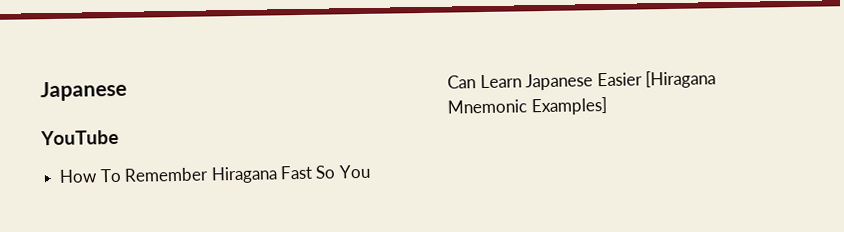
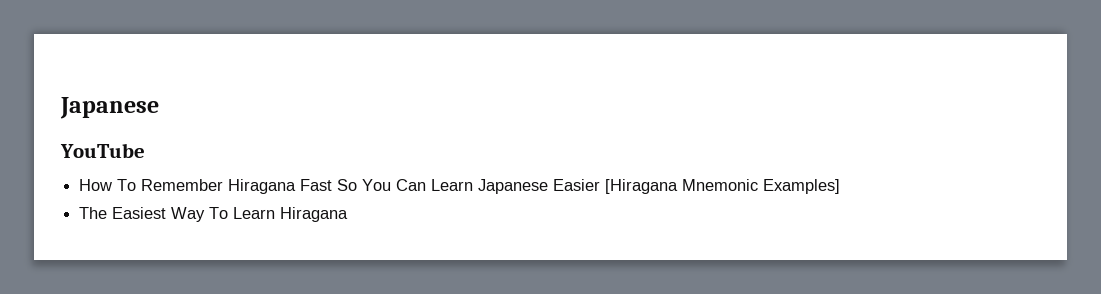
(607, 106) none -> [79,207,349,222] // The Easiest Way To Learn Hiragana

